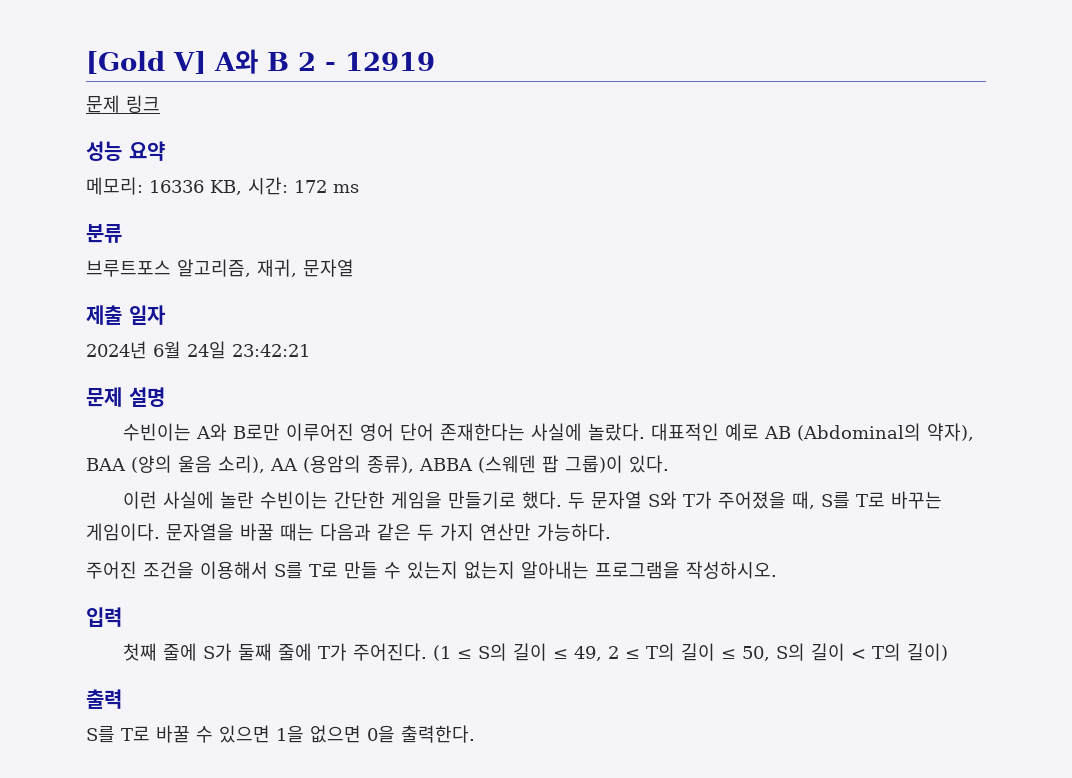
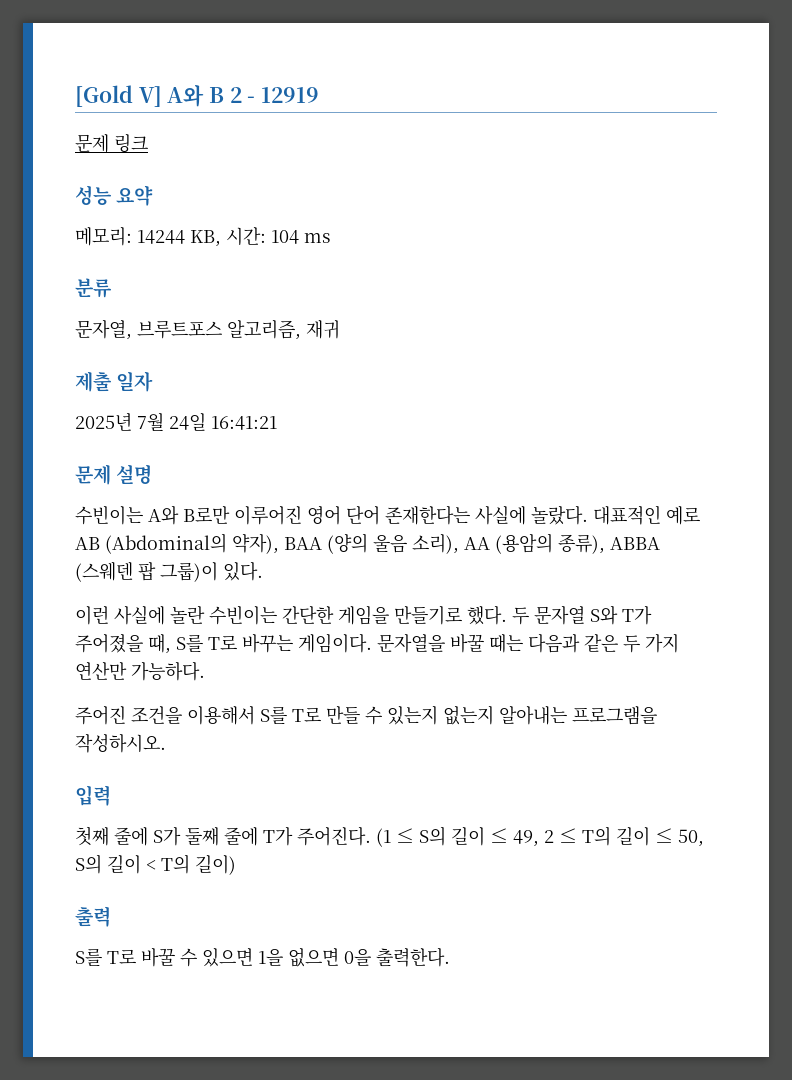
[149,180,204,193] 16336 -> [137,230,185,244] 14244
[294,180,327,193] 172 -> [271,230,299,244] 104
(122, 233) none -> [75,319,132,340] 문자열,
[257,259,354,277] 재귀, 문자열 -> [306,320,340,339] 재귀
[86,341,310,359] 2024년 6월 24일 23:42:21 -> [75,412,277,431] 2025년 7월 24일 16:41:21

